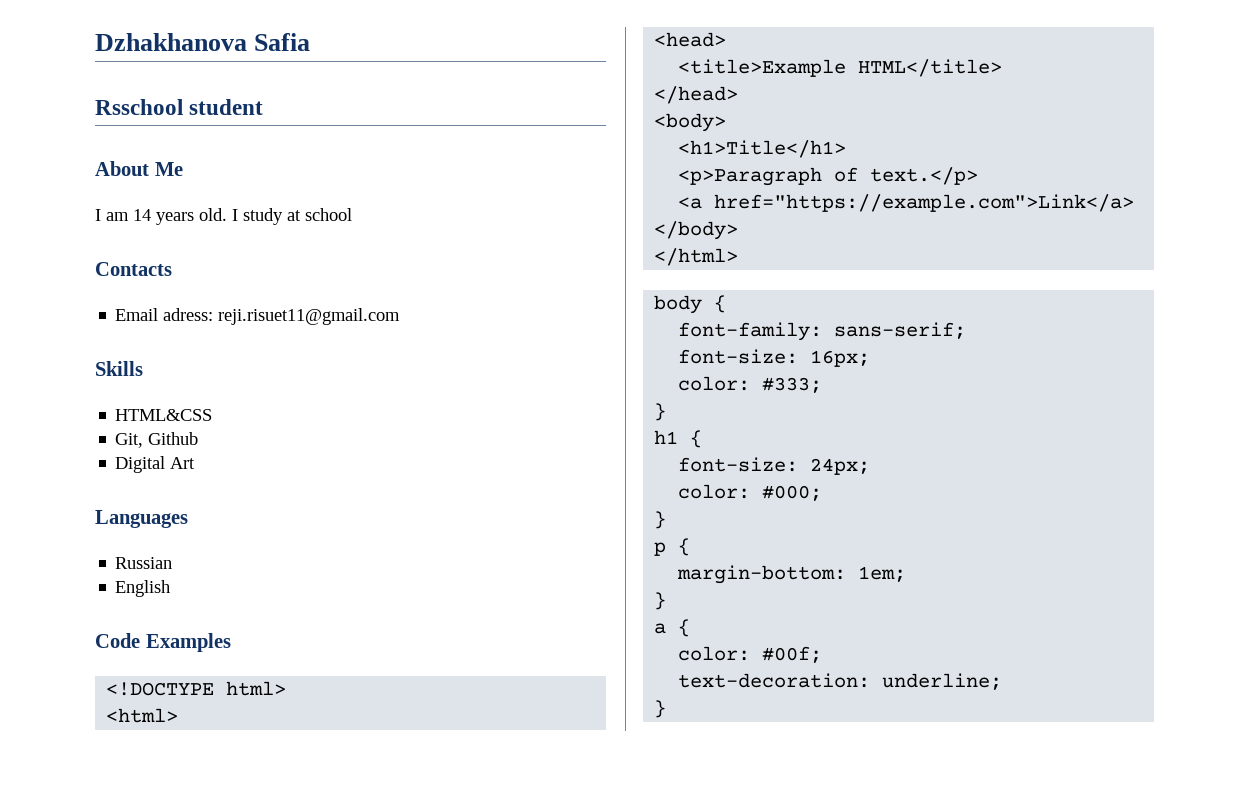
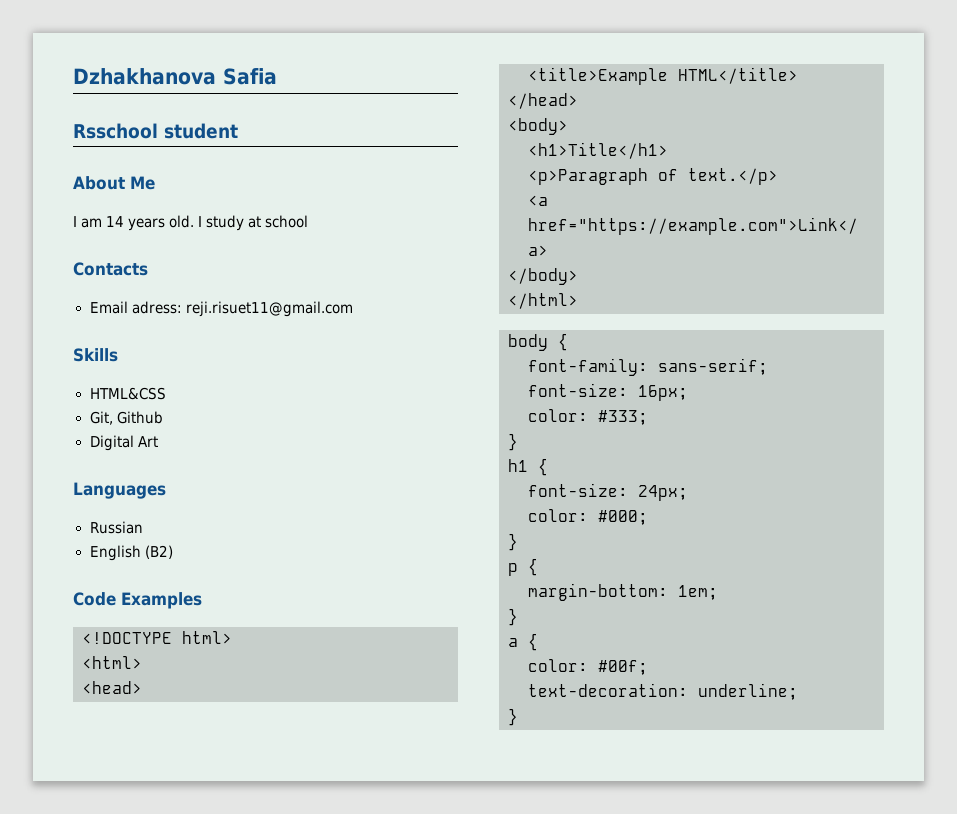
(171, 588) none -> [144,545,173,559] (B2)

